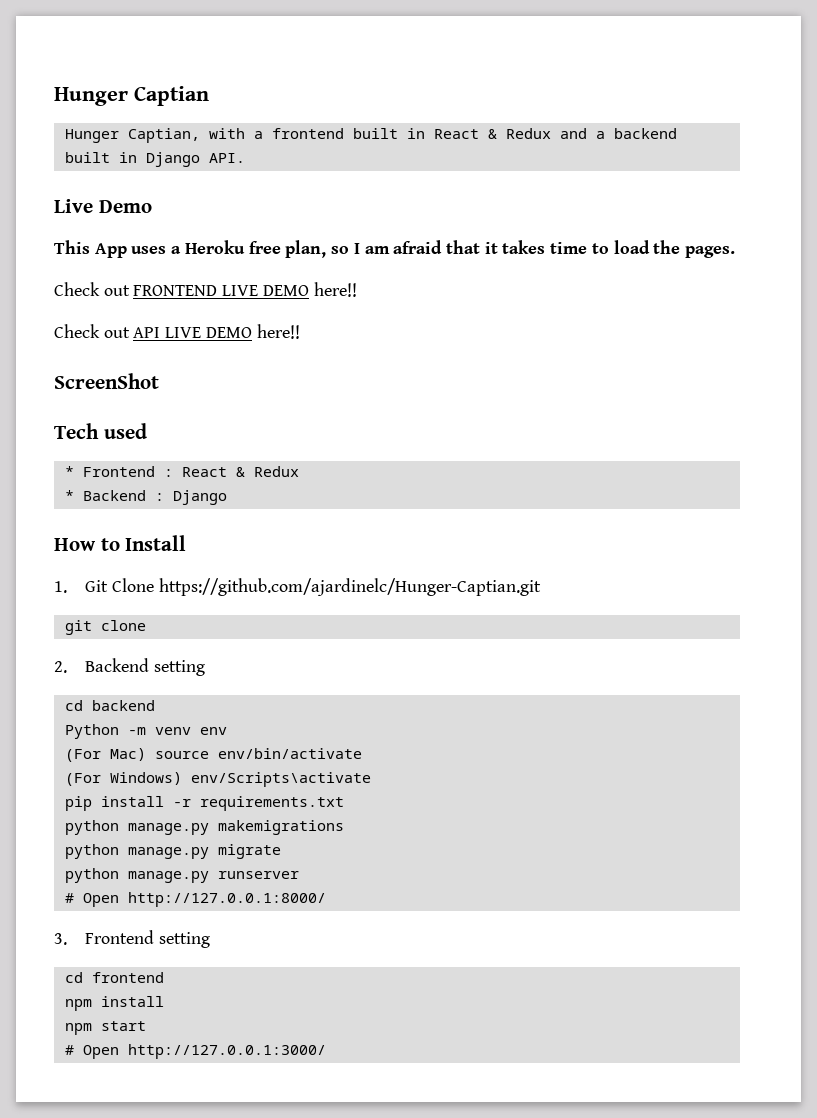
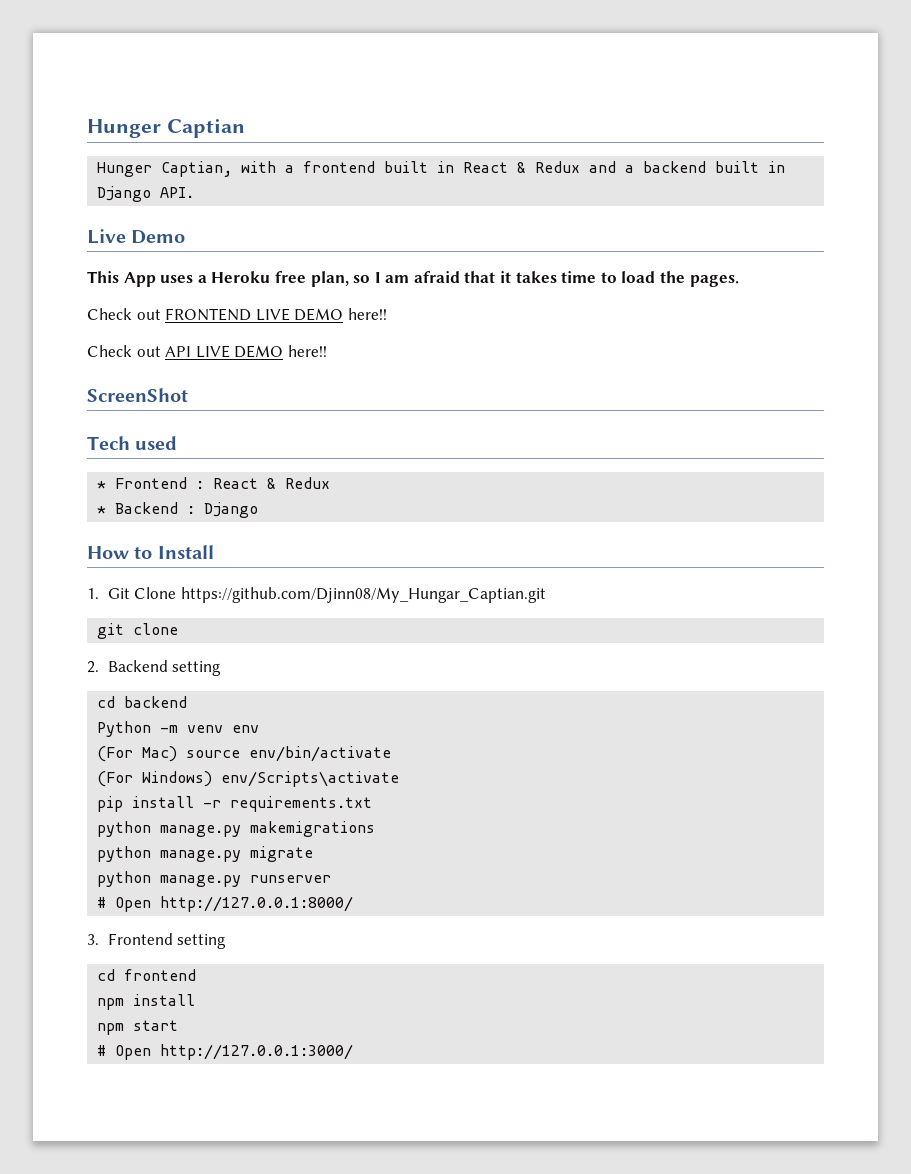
[158,578,541,596] https://github.com/ajardinelc/Hunger-Captian.git -> [180,587,546,603] https://github.com/Djinn08/My_Hungar_Captian.git

